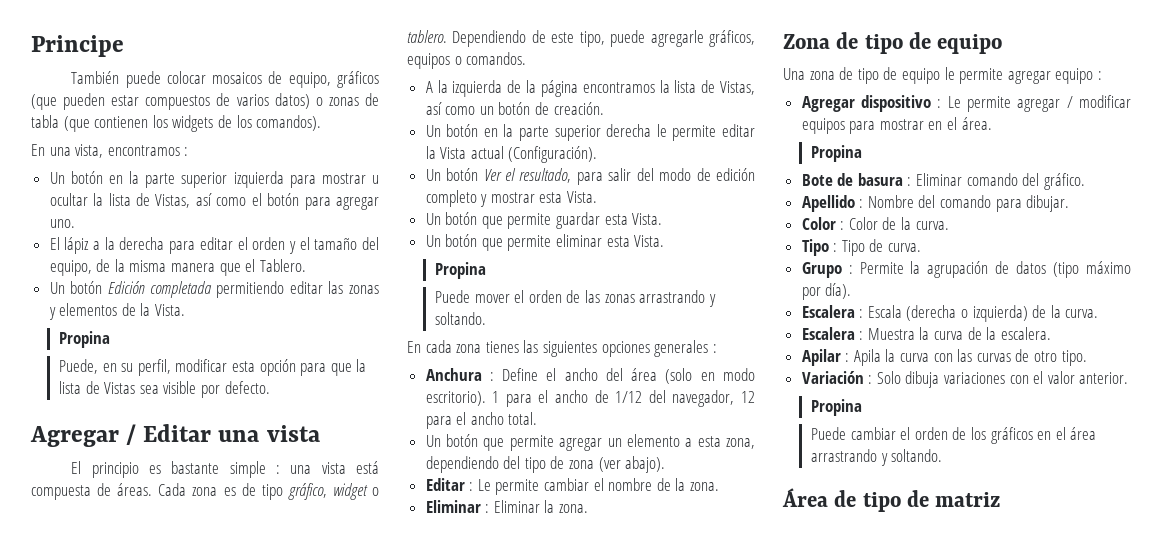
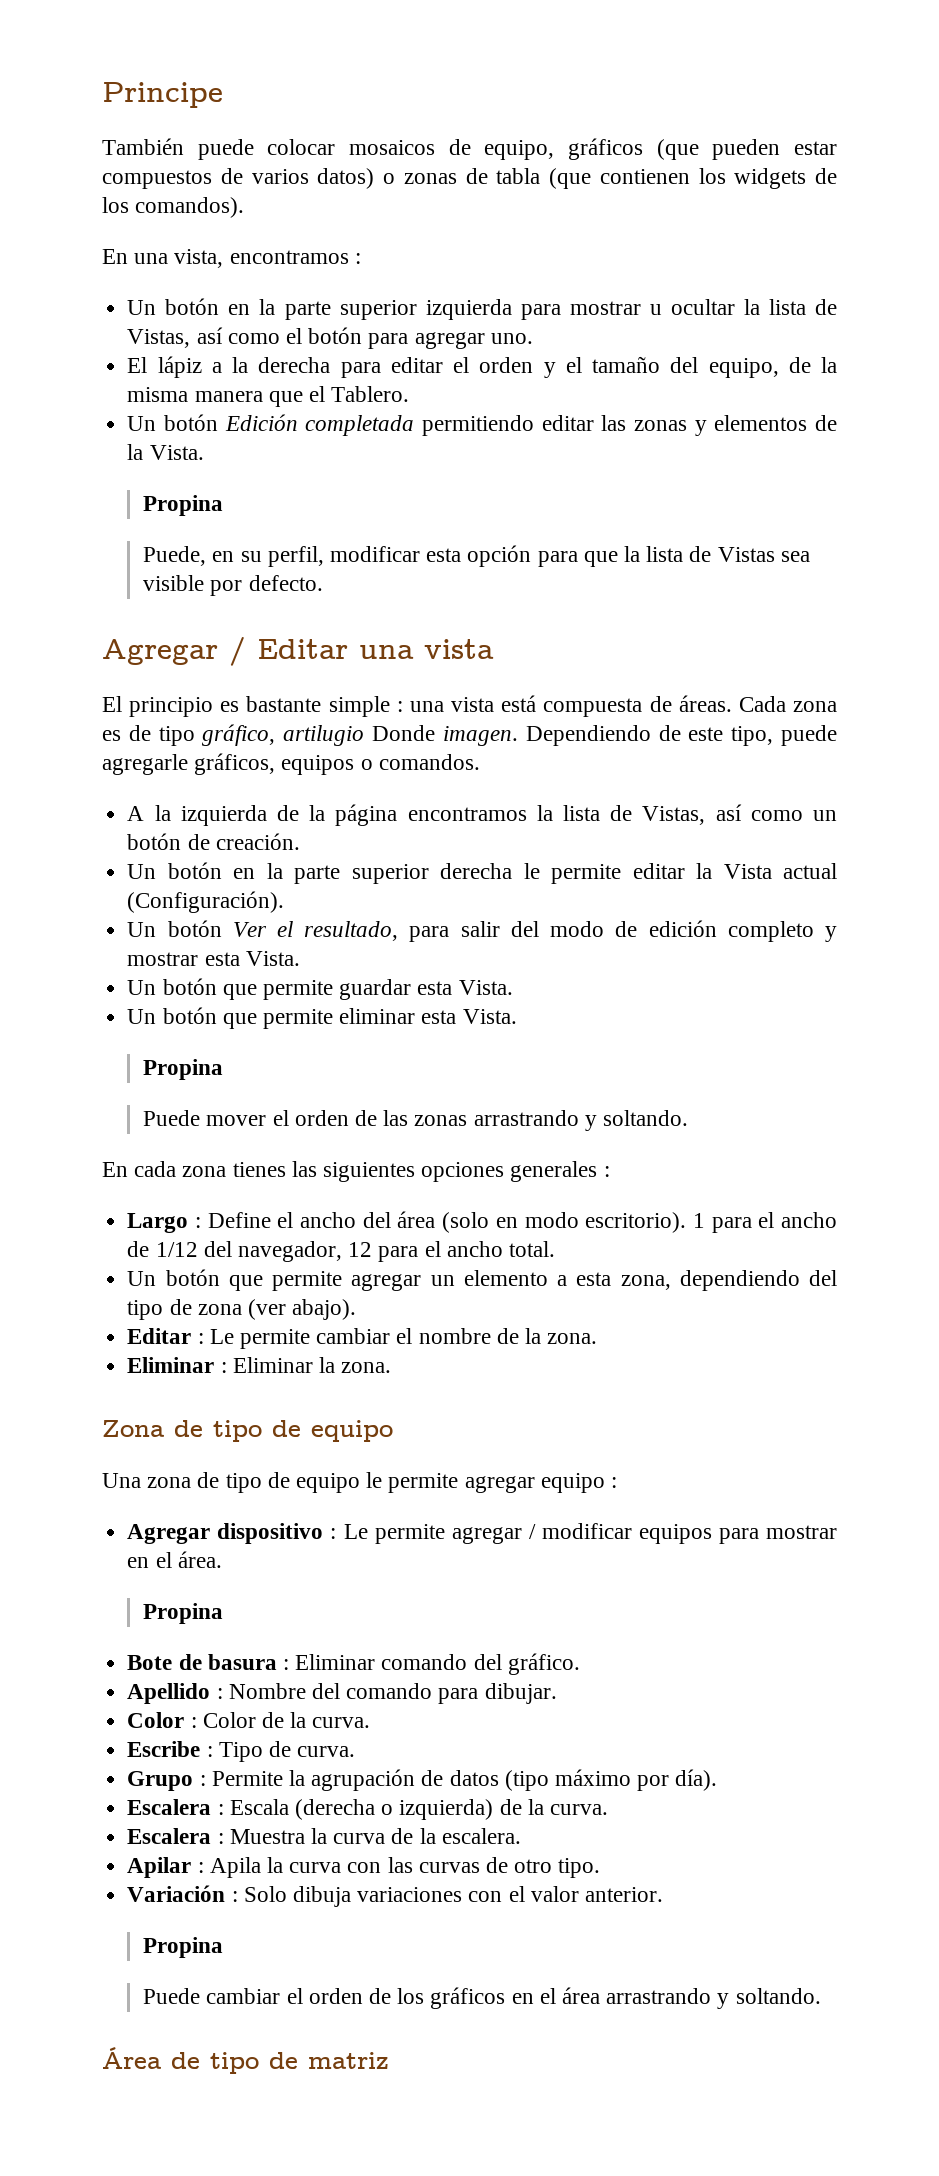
[332,483,379,500] [407,30,447,43] widget o tablero. -> [283,725,518,746] artilugio Donde imagen.
[425,368,482,381] Anchura -> [127,1213,189,1233] Largo
[801,239,829,256] Tipo -> [127,1741,201,1757] Escribe

